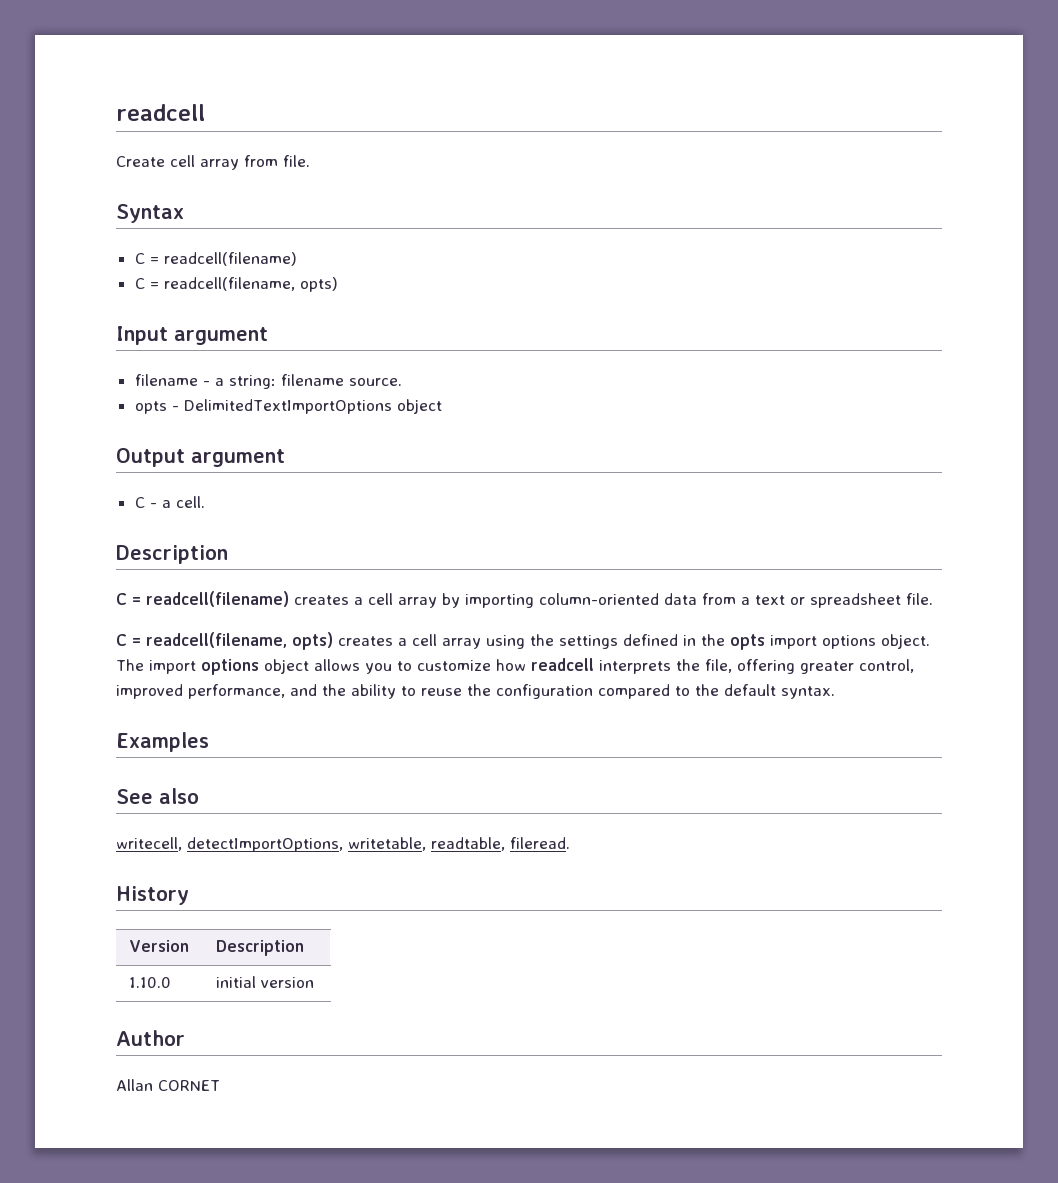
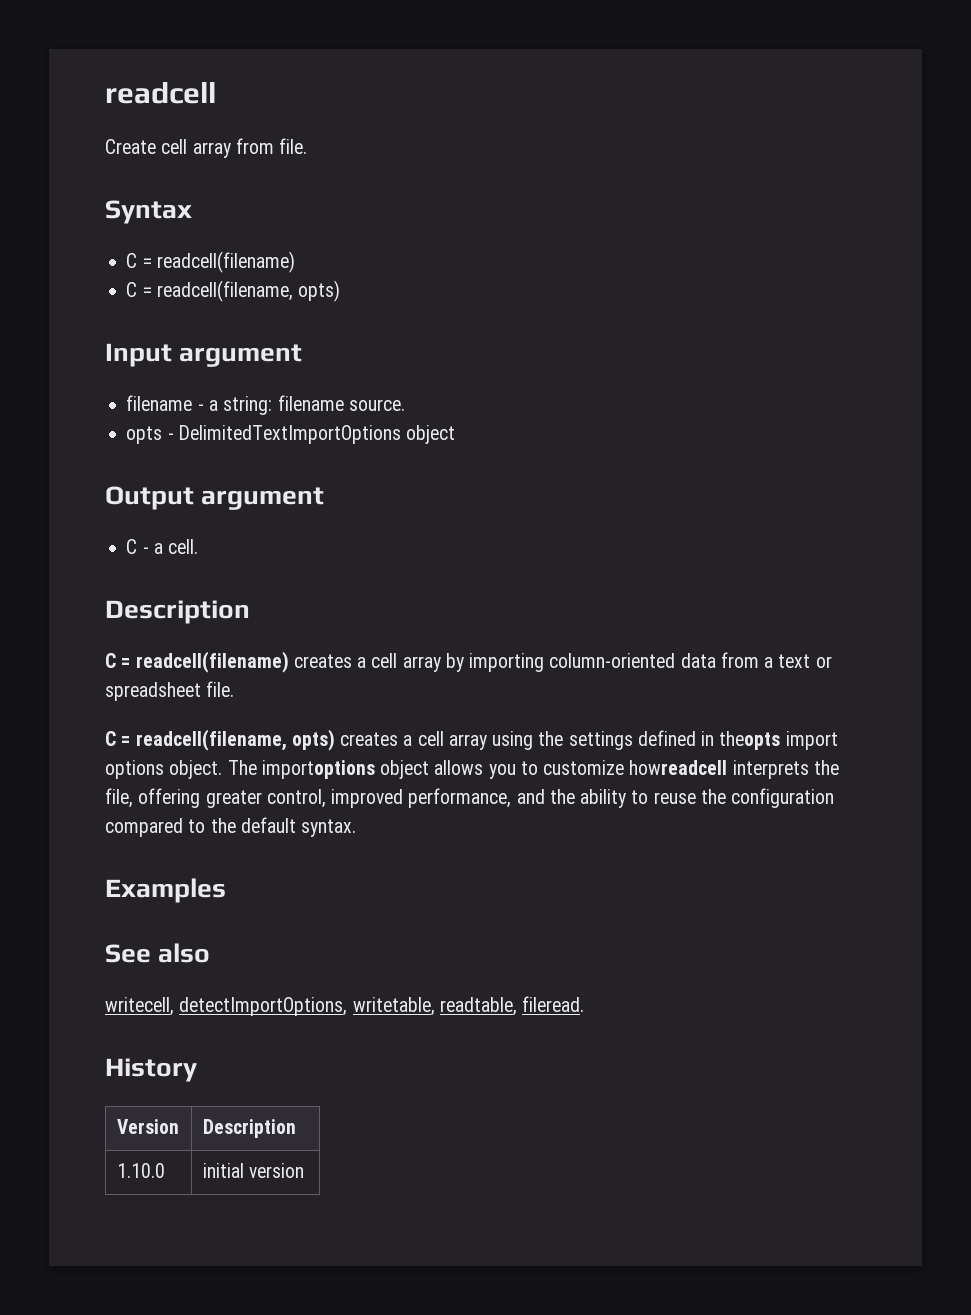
[701,634,765,650] the opts -> [719,731,781,750] theopts
[149,659,259,675] import options -> [261,760,375,779] importoptions
[496,658,594,671] how readcell -> [629,760,728,775] howreadcell
[116,1030,185,1046] [116,1079,220,1091] // Author // Allan CORNET -> (305, 1170) none

